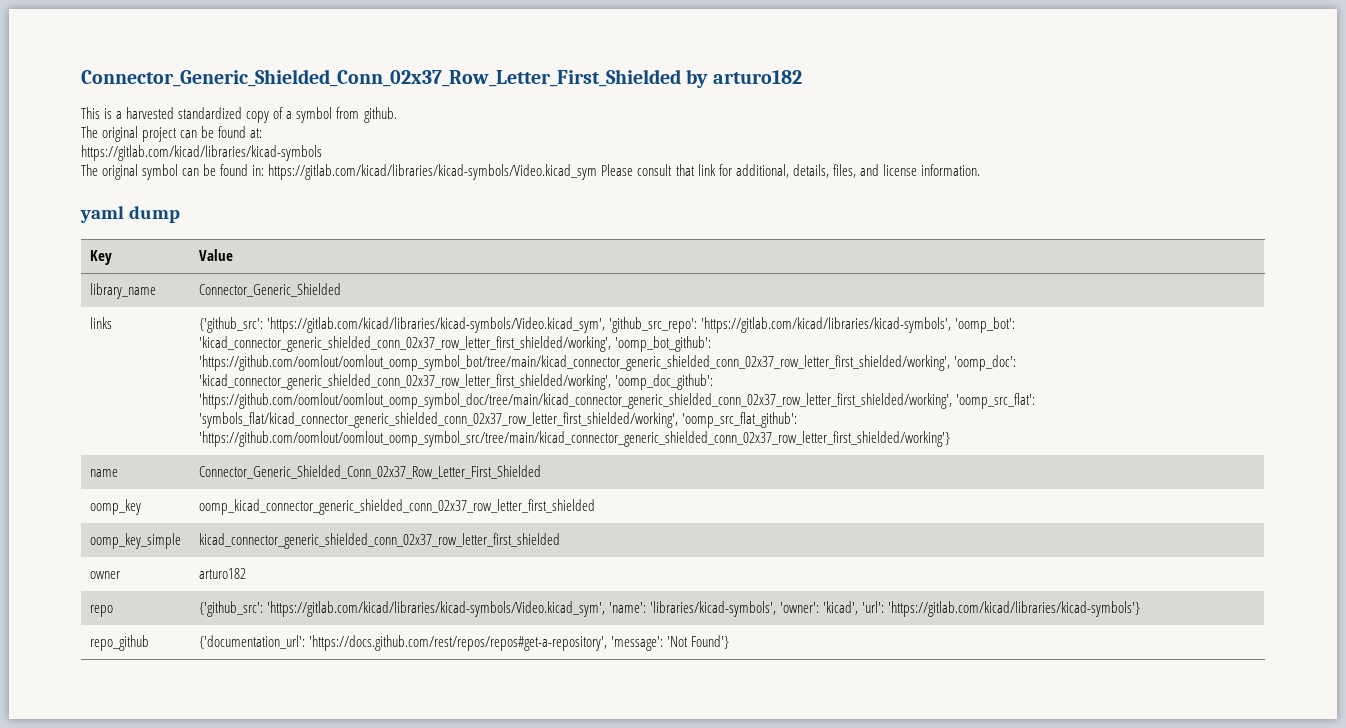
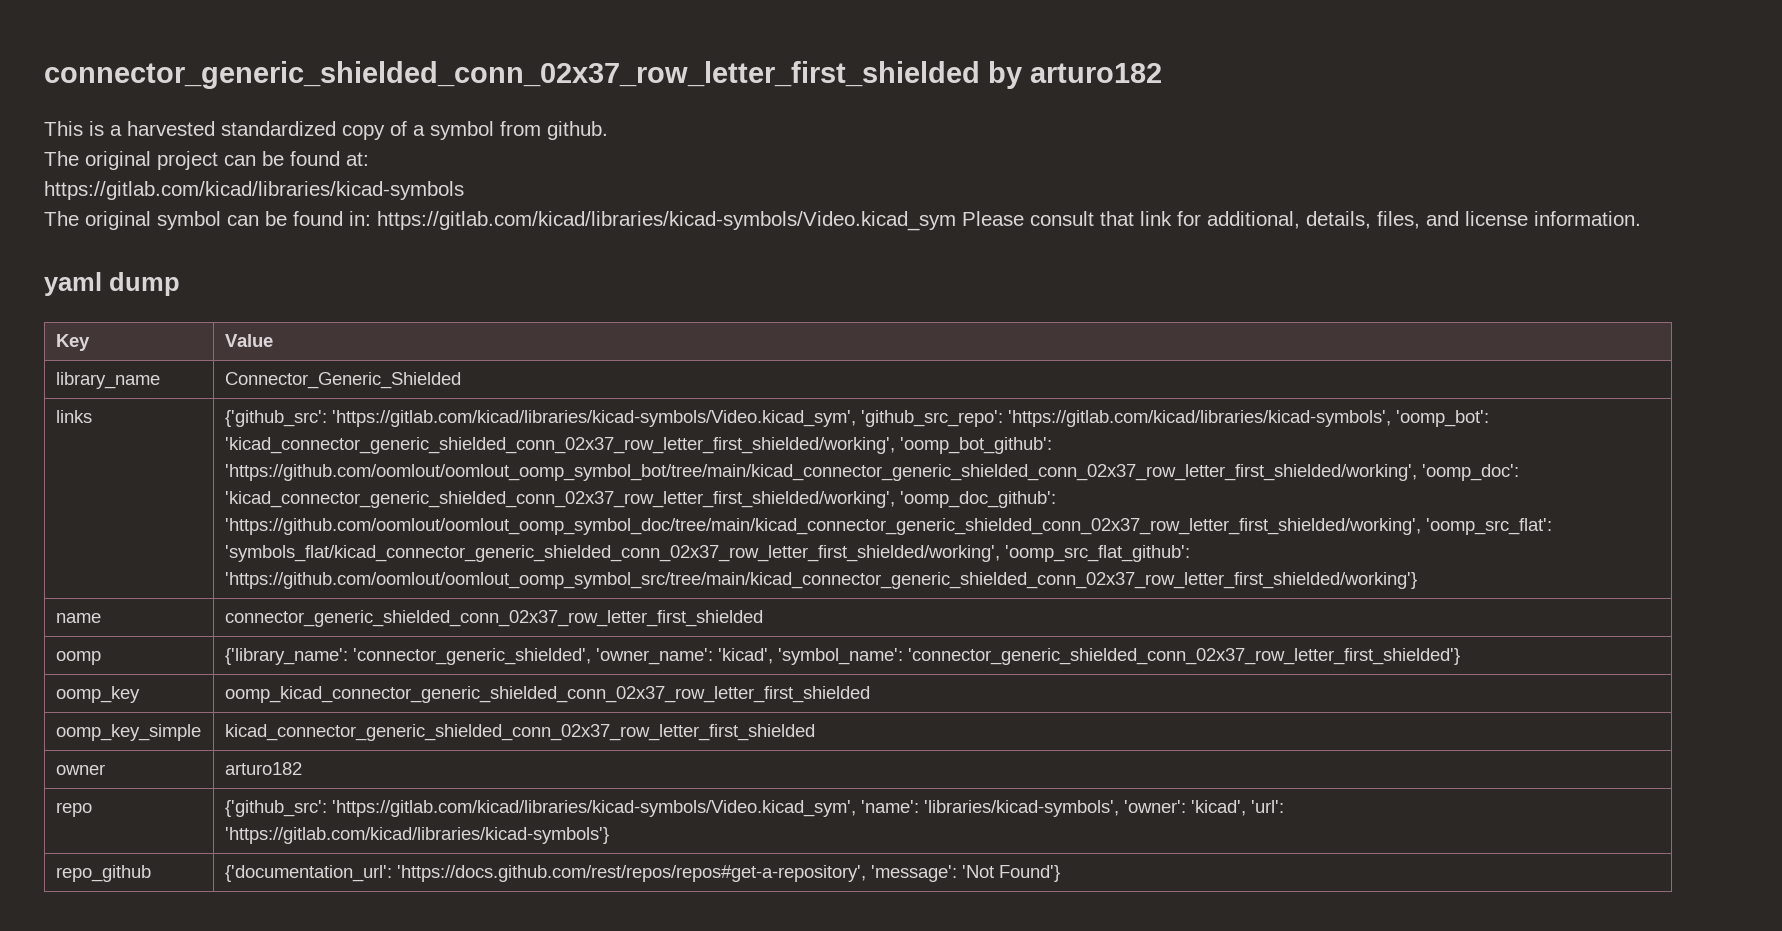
[81,69,681,87] Connector_Generic_Shielded_Conn_02x37_Row_Letter_First_Shielded -> [44,61,980,89] connector_generic_shielded_conn_02x37_row_letter_first_shielded
[198,465,541,479] Connector_Generic_Shielded_Conn_02x37_Row_Letter_First_Shielded -> [224,610,763,627] [55,651,101,665] [224,648,1460,665] connector_generic_shielded_conn_02x37_row_letter_first_shielded // oomp | {'library_name': 'connector_generic_shielded', 'owner_name': 'kicad', 'symbol_name': 'connector_generic_shielded_conn_02x37_row_letter_first_shielded'}

